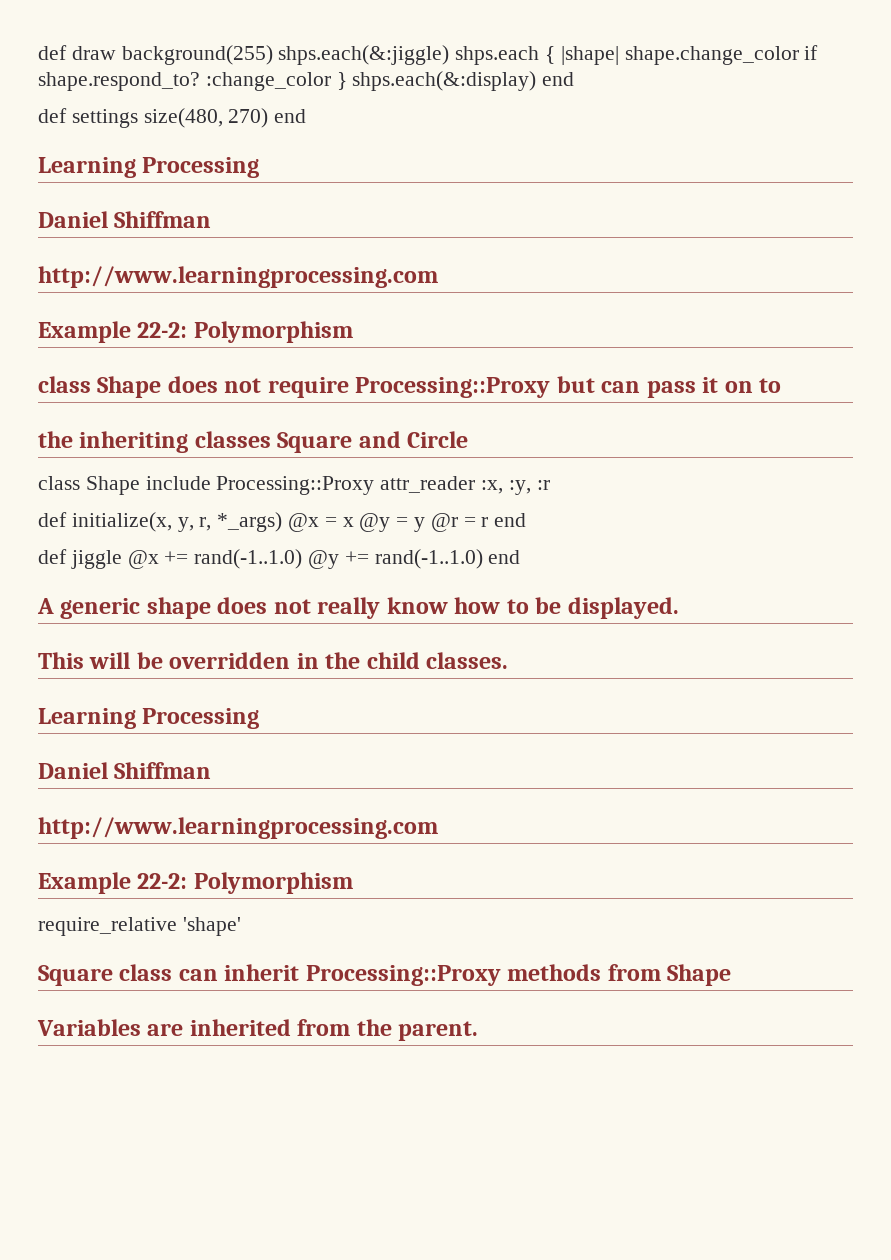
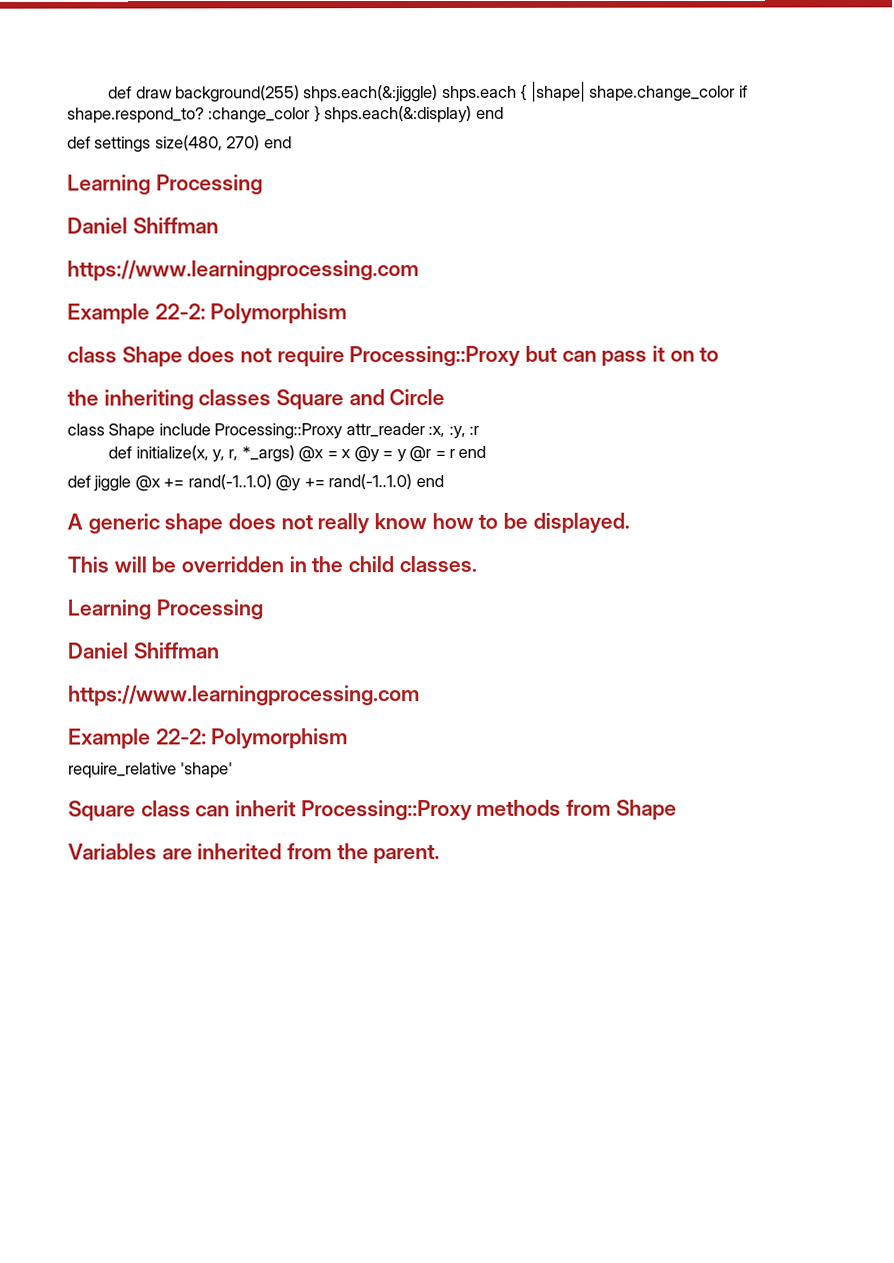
[38,266,438,288] http://www.learningprocessing.com -> [67,260,419,282] https://www.learningprocessing.com
[38,817,438,839] http://www.learningprocessing.com -> [68,685,420,707] https://www.learningprocessing.com

